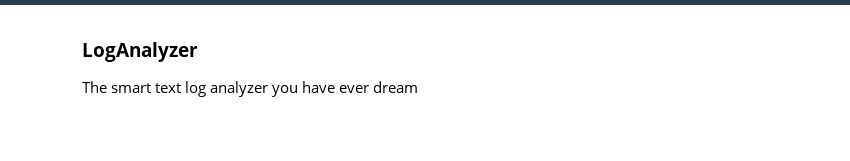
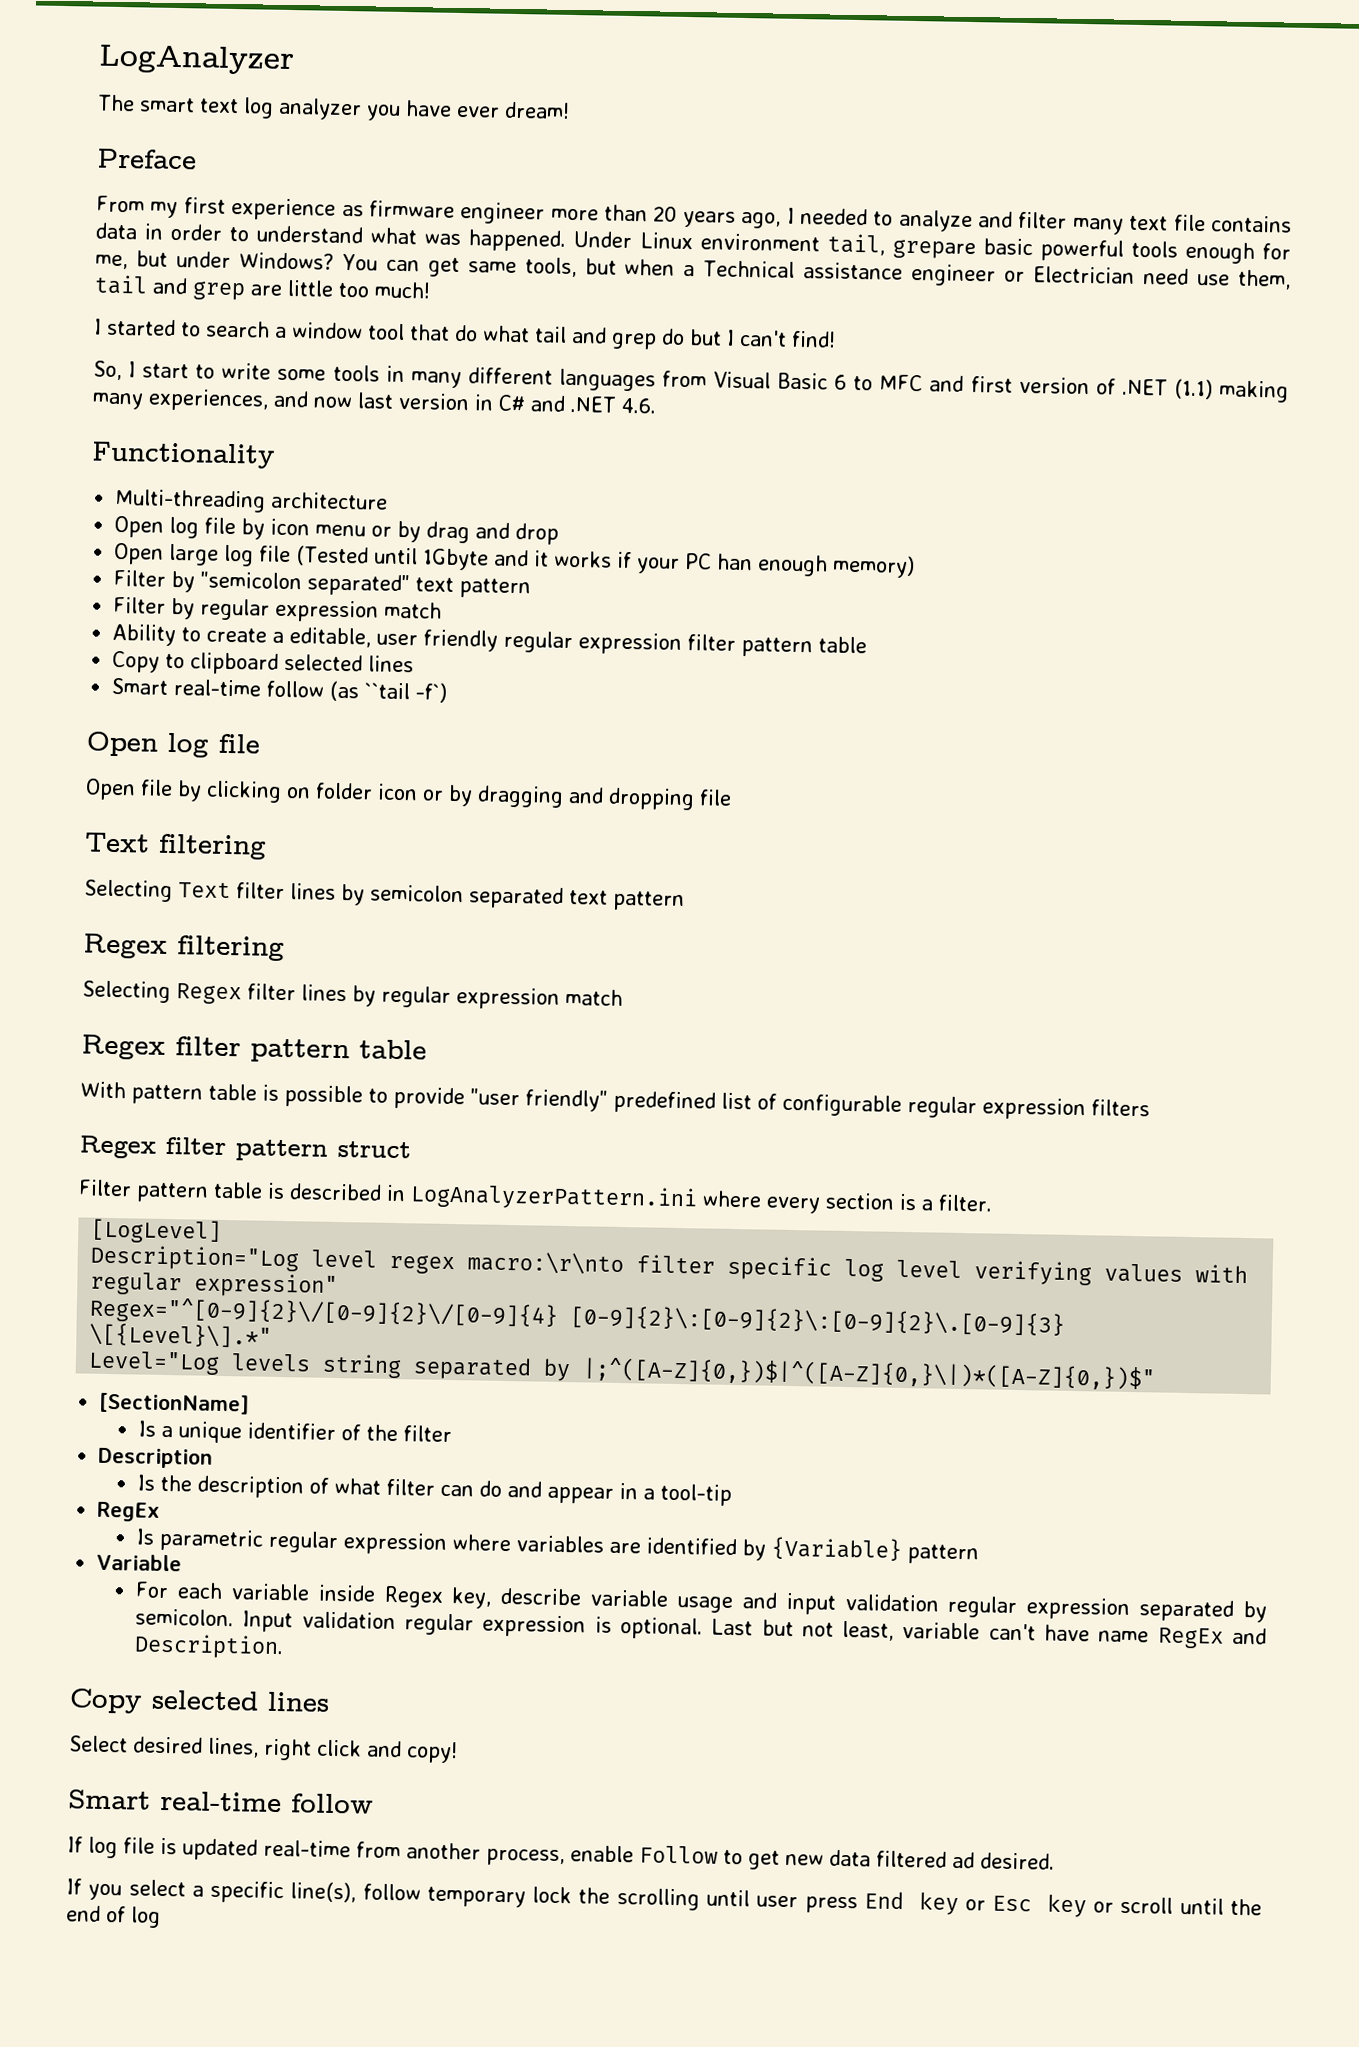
[373,81,419,93] dream -> [504,101,570,119] [96,148,197,170] [96,195,1292,235] [95,222,1291,265] [95,250,1291,290] [94,274,431,301] [94,318,836,350] [93,360,1290,403] [92,388,657,414] [91,441,276,469] [114,488,389,513] [114,515,560,545] [114,542,916,579] [113,569,532,599] [113,596,443,623] [112,623,868,658] [112,650,415,675] [111,677,448,703] [86,731,261,758] [85,778,732,811] [84,832,267,860] [84,879,685,912] [83,933,285,962] [82,980,623,1010] [81,1034,427,1064] [80,1081,1150,1121] [79,1135,411,1162] [78,1179,993,1214] [91,1218,223,1244] [90,1244,1249,1286] [90,1271,339,1299] [89,1296,1066,1336] [89,1322,273,1348] [88,1350,1157,1391] [99,1392,251,1415] [138,1420,453,1444] [98,1447,214,1469] [137,1474,733,1507] [97,1501,161,1522] [136,1528,980,1565] [96,1553,183,1572] [135,1581,1267,1623] [135,1608,1267,1649] [134,1633,285,1660] [69,1688,330,1714] [69,1735,458,1764] [68,1789,374,1814] [67,1836,1055,1870] [66,1878,1263,1918] [66,1905,161,1928] dream! // Preface // From my first experience as firmware engineer more than 20 years ago, I needed to analyze and filter many text file contains data in order to understand what was happened. Under Linux environment tail, grepare basic powerful tools enough for me, but under Windows? You can get same tools, but when a Technical assistance engineer or Electrician need use them, tail and grep are little too much! // I started to search a window tool that do what tail and grep do but I can't find! // So, I start to write some tools in many different languages from Visual Basic 6 to MFC and first version of .NET (1.1) making many experiences, and now last version in C# and .NET 4.6. // Functionality // Multi-threading architecture // Open log file by icon menu or by drag and drop // Open large log file (Tested until 1Gbyte and it works if your PC han enough memory) // Filter by "semicolon separated" text pattern // Filter by regular expression match // Ability to create a editable, user friendly regular expression filter pattern table // Copy to clipboard selected lines // Smart real-time follow (as ``tail -f`) // Open log file // Open file by clicking on folder icon or by dragging and dropping file // Text filtering // Selecting Text filter lines by semicolon separated text pattern // Regex filtering // Selecting Regex filter lines by regular expression match // Regex filter pattern table // With pattern table is possible to provide "user friendly" predefined list of configurable regular expression filters // Regex filter pattern struct // Filter pattern table is described in LogAnalyzerPattern.ini where every section is a filter. // [LogLevel] // Description="Log level regex macro:\r\nto filter specific log level verifying values with regular expression" // Regex="^[0-9]{2}\/[0-9]{2}\/[0-9]{4} [0-9]{2}\:[0-9]{2}\:[0-9]{2}\.[0-9]{3} \[{Level}\].*" // Level="Log levels string separated by |;^([A-Z]{0,})$|^([A-Z]{0,}\|)*([A-Z]{0,})$" // [SectionName] // Is a unique identifier of the filter // Description // Is the description of what filter can do and appear in a tool-tip // RegEx // Is parametric regular expression where variables are identified by {Variable} pattern // Variable // For each variable inside Regex key, describe variable usage and input validation regular expression separated by semicolon. Input validation regular expression is optional. Last but not least, variable can't have name RegEx and Description. // Copy selected lines // Select desired lines, right click and copy! // Smart real-time follow // If log file is updated real-time from another process, enable Follow to get new data filtered ad desired. // If you select a specific line(s), follow temporary lock the scrolling until user press End key or Esc key or scroll until the end of log

